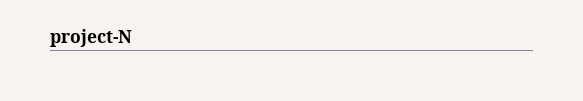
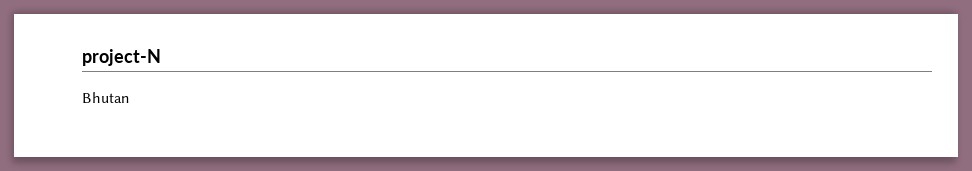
(132, 38) none -> [82,92,129,103] // Bhutan

